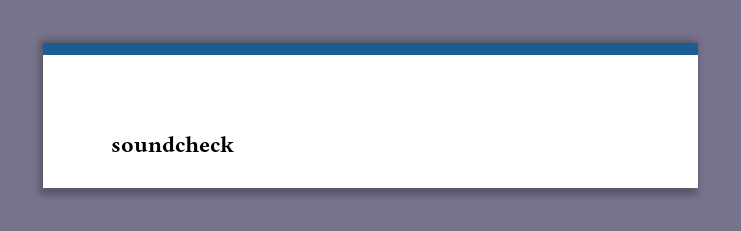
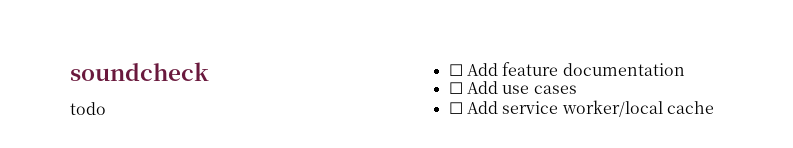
(234, 144) none -> [70,102,106,115] [448,62,685,76] [448,81,577,94] [448,100,714,117] // todo // ☐ Add feature documentation // ☐ Add use cases // ☐ Add service worker/local cache

